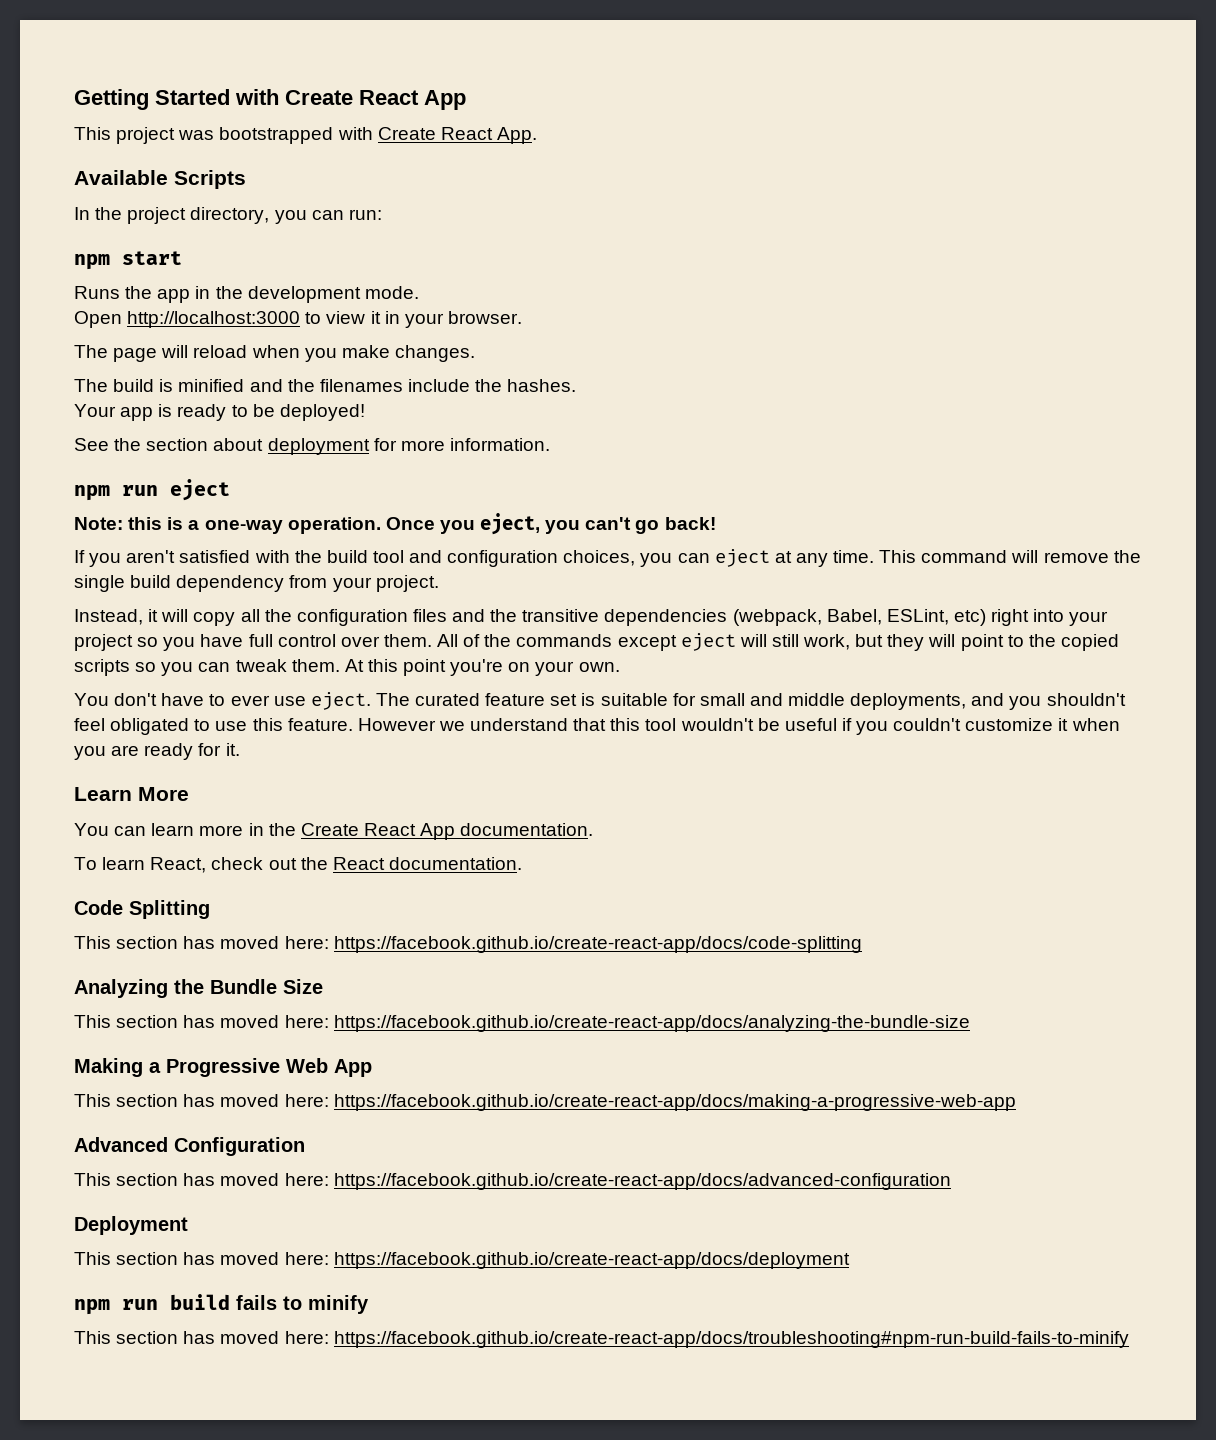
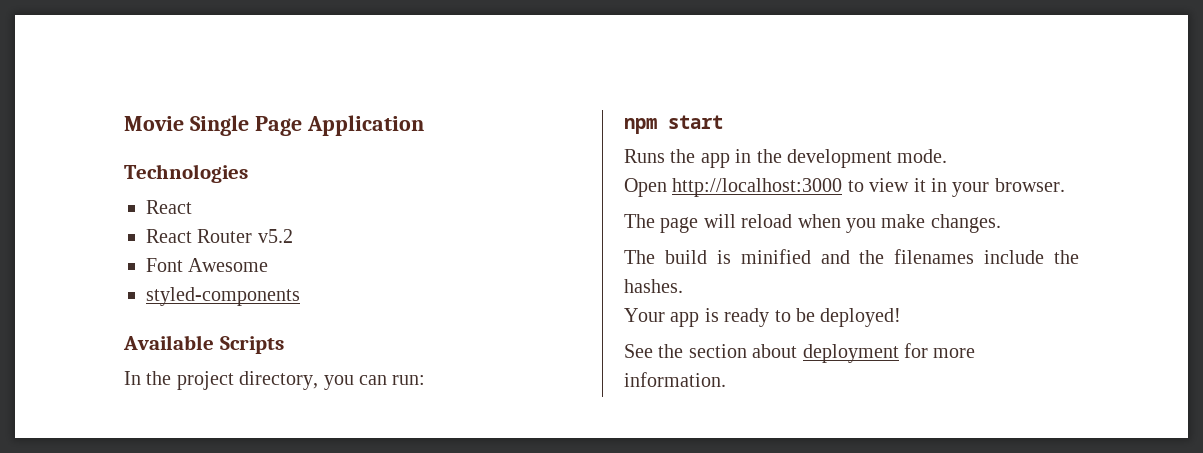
[74,89,466,110] [74,127,537,144] Getting Started with Create React App // This project was bootstrapped with Create React App. -> [124,115,424,136] [124,164,248,183] [146,200,192,214] [146,229,293,243] [146,258,269,272] [146,287,300,306] Movie Single Page Application // Technologies // React // React Router v5.2 // Font Awesome // styled-components
[74,479,230,501] [74,513,716,535] [74,549,1141,567] [74,575,439,592] [74,609,1109,626] [74,633,1119,651] [74,659,620,676] [74,692,1126,710] [74,718,1120,735] [74,743,240,760] [74,787,189,801] [74,823,594,840] [74,857,522,873] [74,900,210,919] [74,936,862,953] [74,979,323,998] [74,1015,970,1032] [74,1058,372,1077] [74,1094,1016,1111] [74,1137,305,1156] [74,1173,951,1190] [74,1216,188,1235] [74,1252,850,1269] [74,1294,369,1315] [74,1331,1129,1348] // npm run eject // Note: this is a one-way operation. Once you eject, you can't go back! // If you aren't satisfied with the build tool and configuration choices, you can eject at any time. This command will remove the single build dependency from your project. // Instead, it will copy all the configuration files and the transitive dependencies (webpack, Babel, ESLint, etc) right into your project so you have full control over them. All of the commands except eject will still work, but they will point to the copied scripts so you can tweak them. At this point you're on your own. // You don't have to ever use eject. The curated feature set is suitable for small and middle deployments, and you shouldn't feel obligated to use this feature. However we understand that this tool wouldn't be useful if you couldn't customize it when you are ready for it. // Learn More // You can learn more in the Create React App documentation. // To learn React, check out the React documentation. // Code Splitting // This section has moved here: https://facebook.github.io/create-react-app/docs/code-splitting // Analyzing the Bundle Size // This section has moved here: https://facebook.github.io/create-react-app/docs/analyzing-the-bundle-size // Making a Progressive Web App // This section has moved here: https://facebook.github.io/create-react-app/docs/making-a-progressive-web-app // Advanced Configuration // This section has moved here: https://facebook.github.io/create-react-app/docs/advanced-configuration // Deployment // This section has moved here: https://facebook.github.io/create-react-app/docs/deployment // npm run build fails to minify // This section has moved here: https://facebook.github.io/create-react-app/docs/troubleshooting#npm-run-build-fails-to-minify -> (726, 379) none

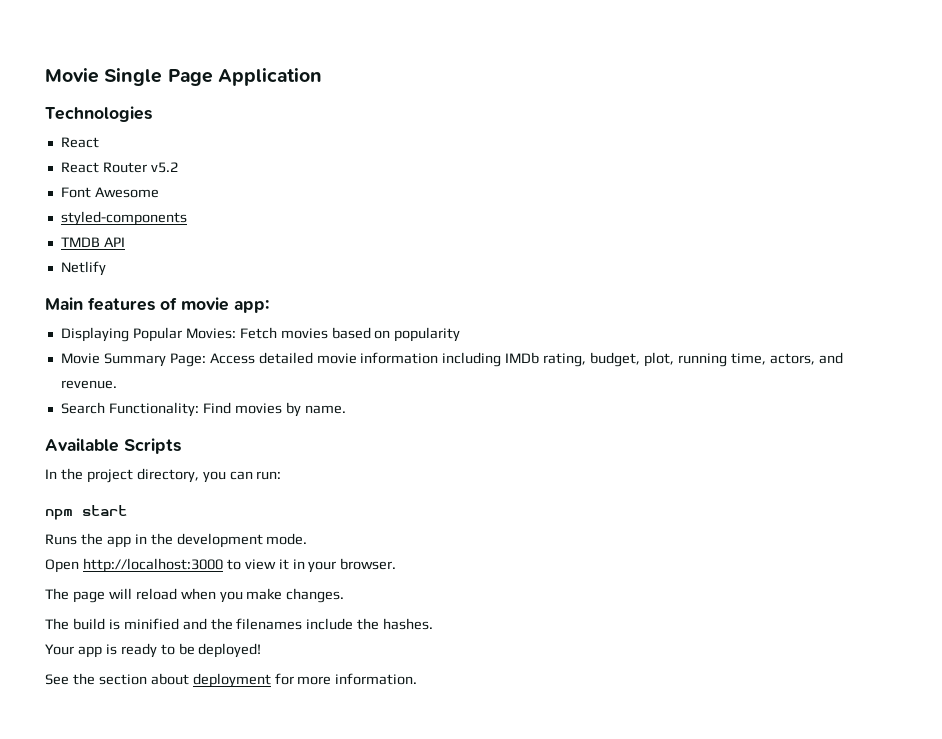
(300, 296) none -> [60,237,125,247] [60,261,106,276] [45,297,269,313] [60,327,461,342] [60,352,843,367] [60,380,117,389] [60,402,346,417] // TMDB API // Netlify // Main features of movie app: // Displaying Popular Movies: Fetch movies based on popularity // Movie Summary Page: Access detailed movie information including IMDb rating, budget, plot, running time, actors, and revenue. // Search Functionality: Find movies by name.

